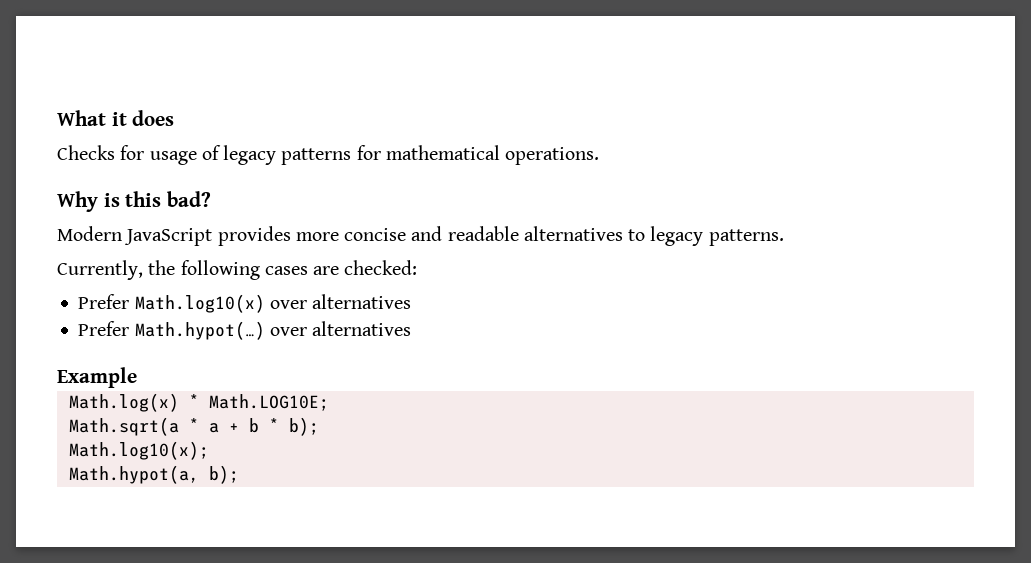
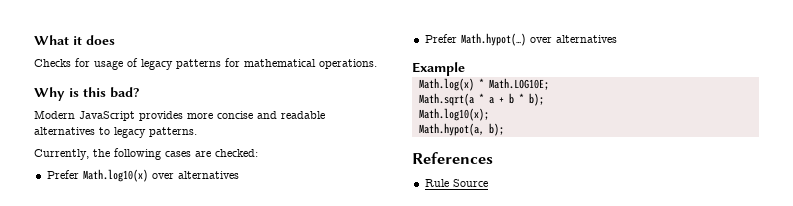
(239, 474) none -> [412,152,493,164] [424,179,488,187] // References // Rule Source

